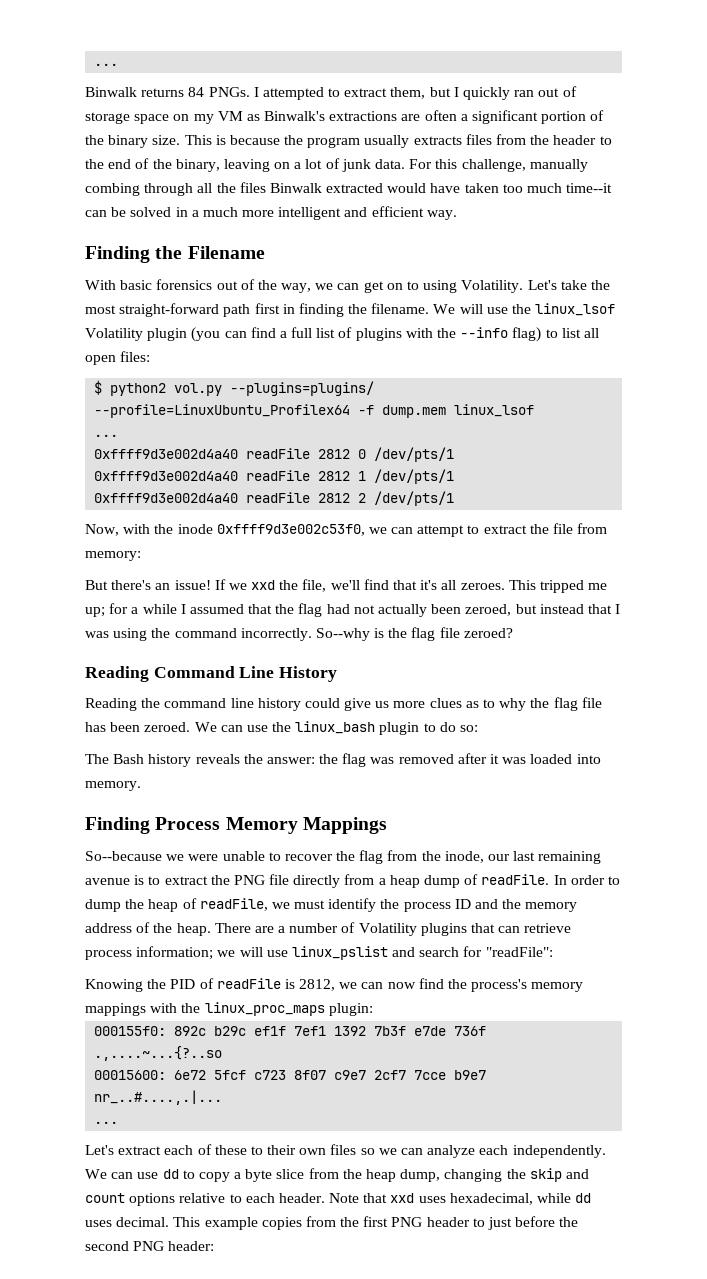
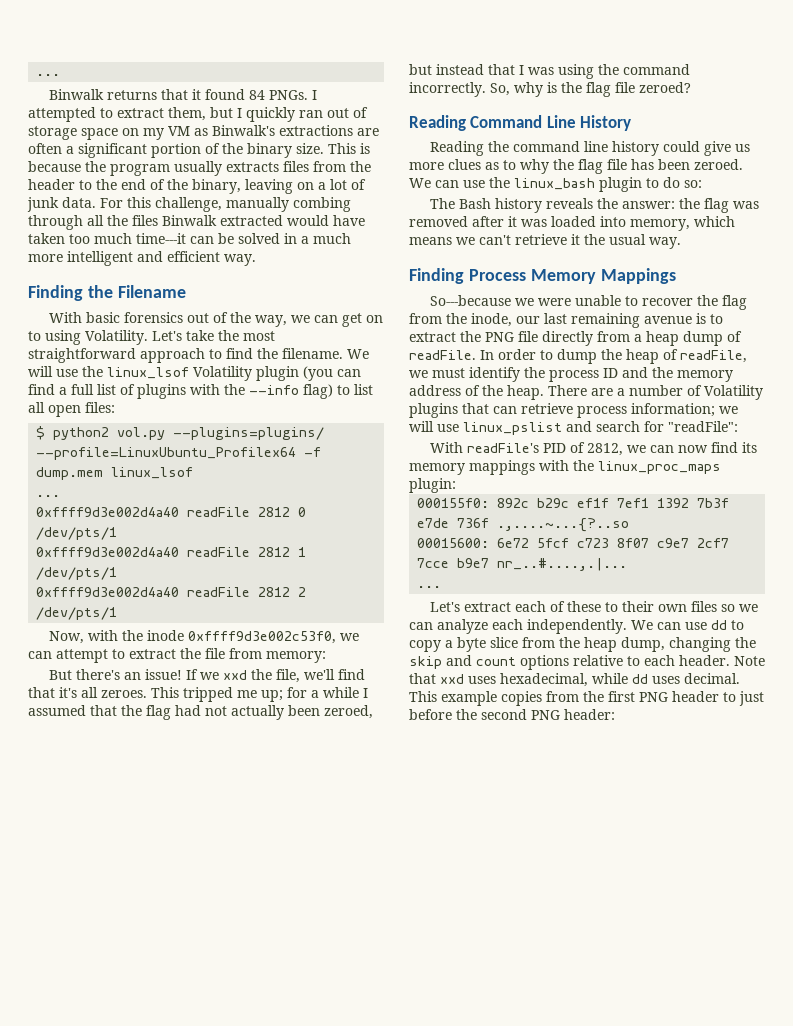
(185, 92) none -> [161,89,246,100] that it found
[566,183,613,193] time--it -> [136,233,186,244] time---it
[119,303,344,317] straight-forward path first in finding -> [28,348,253,363] straightforward approach to find
[315,628,370,641] So--why -> [490,82,543,97] So, why
[85,781,141,791] memory. -> [630,216,735,231] [409,234,681,249] memory, which means we can't retrieve it the usual way.
[85,851,162,861] So--because -> [430,295,512,306] So---because
[85,978,295,992] Knowing the PID of readFile is -> [430,442,586,453] With readFile's PID of
[448,979,528,992] the process's -> [742,442,758,453] its

